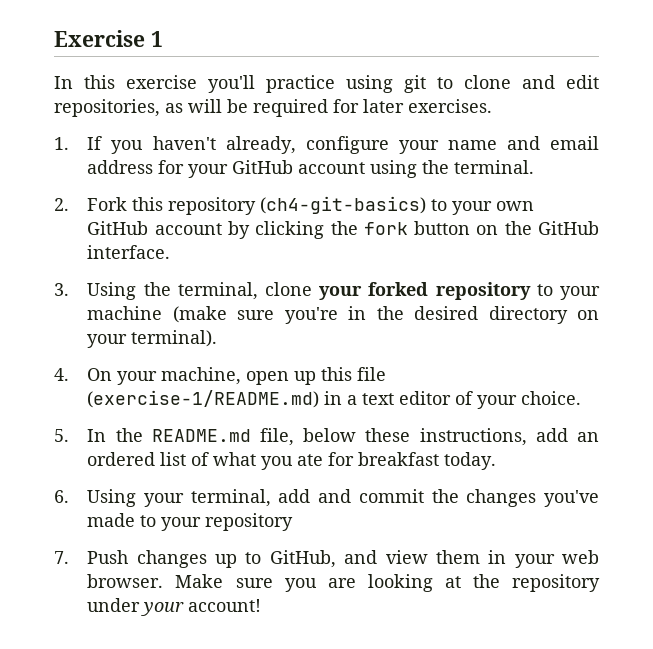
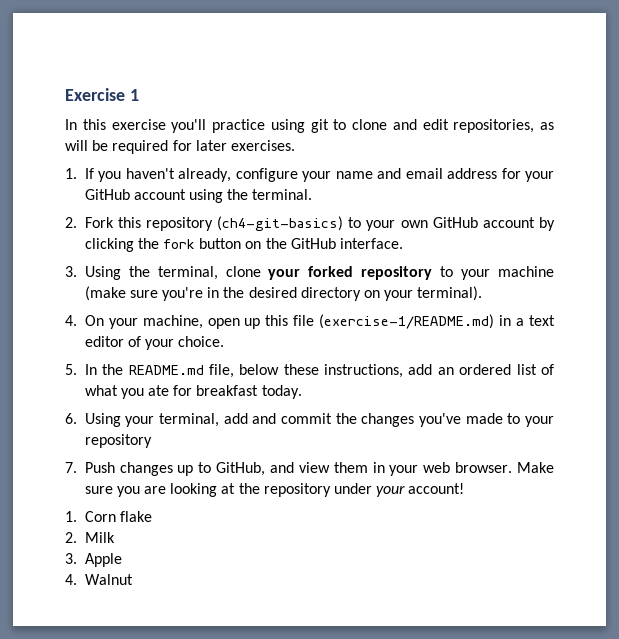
(262, 605) none -> [65,511,152,522] [65,532,115,543] [65,553,122,567] [65,574,133,585] // 1. Corn flake // 2. Milk // 3. Apple // 4. Walnut

